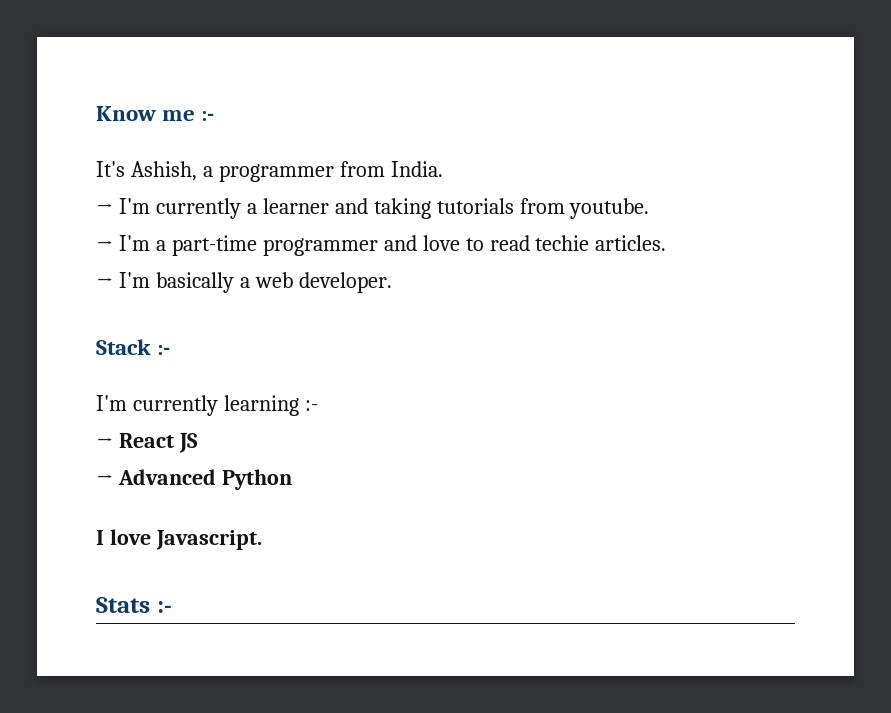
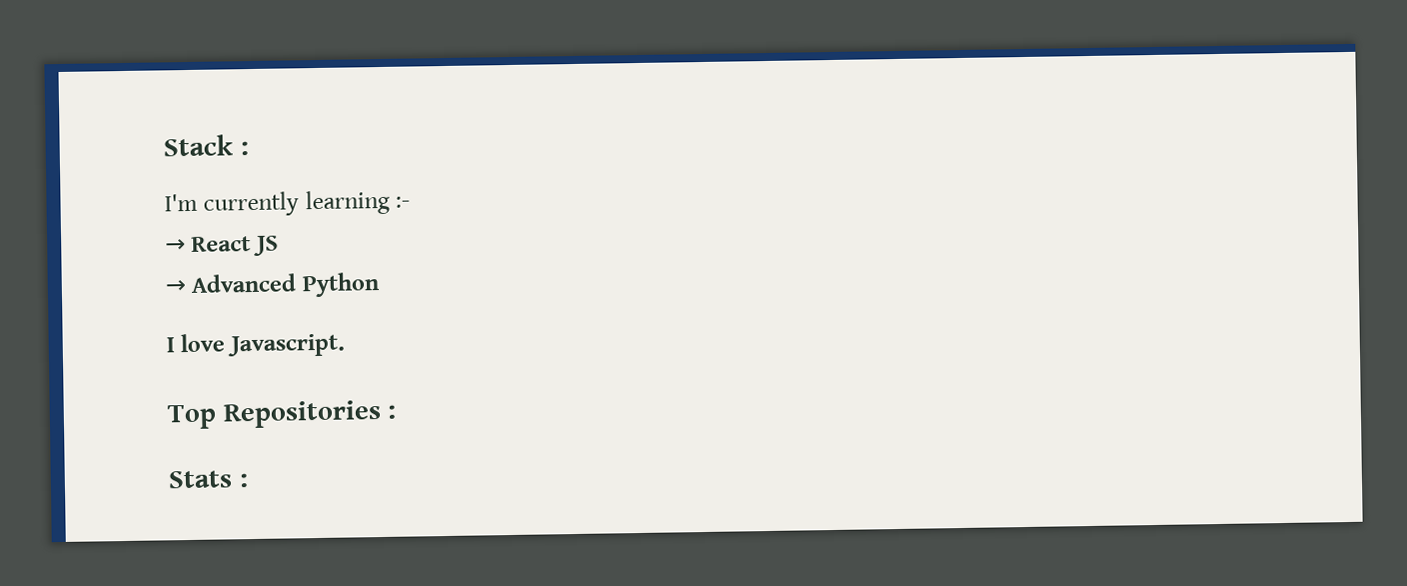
[96,106,215,121] [96,161,443,182] [96,198,650,219] [96,235,667,256] [96,272,392,293] [96,339,171,355] Know me :- // It's Ashish, a programmer from India. // → I'm currently a learner and taking tutorials from youtube. // → I'm a part-time programmer and love to read techie articles. // → I'm basically a web developer. // Stack :- -> [163,134,249,157] Stack :
(262, 540) none -> [167,400,397,430] // Top Repositories :
[156,601,172,613] :- -> [238,473,248,488] :

